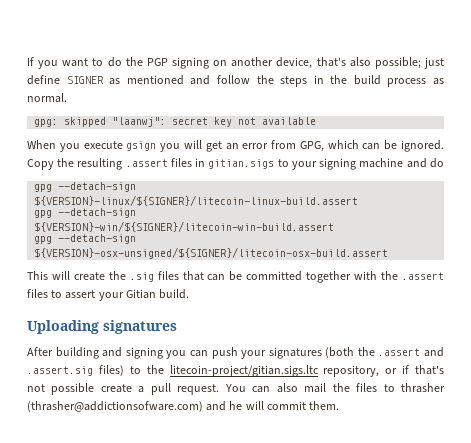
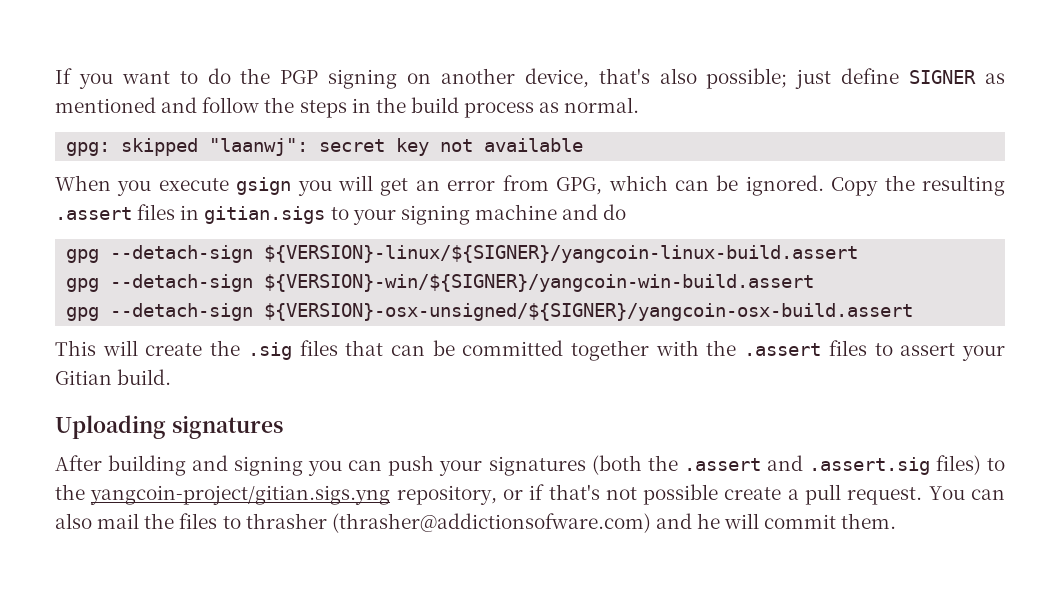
[34,195,359,206] [34,208,137,218] [34,221,335,232] [34,234,137,244] [34,247,389,259] ${VERSION}-linux/${SIGNER}/litecoin-linux-build.assert // gpg --detach-sign ${VERSION}-win/${SIGNER}/litecoin-win-build.assert // gpg --detach-sign ${VERSION}-osx-unsigned/${SIGNER}/litecoin-osx-build.assert -> [264,245,859,263] [66,274,815,292] [66,303,914,321] ${VERSION}-linux/${SIGNER}/yangcoin-linux-build.assert // gpg --detach-sign ${VERSION}-win/${SIGNER}/yangcoin-win-build.assert // gpg --detach-sign ${VERSION}-osx-unsigned/${SIGNER}/yangcoin-osx-build.assert
[169,365,319,377] litecoin-project/gitian.sigs.ltc -> [90,485,391,505] yangcoin-project/gitian.sigs.yng

